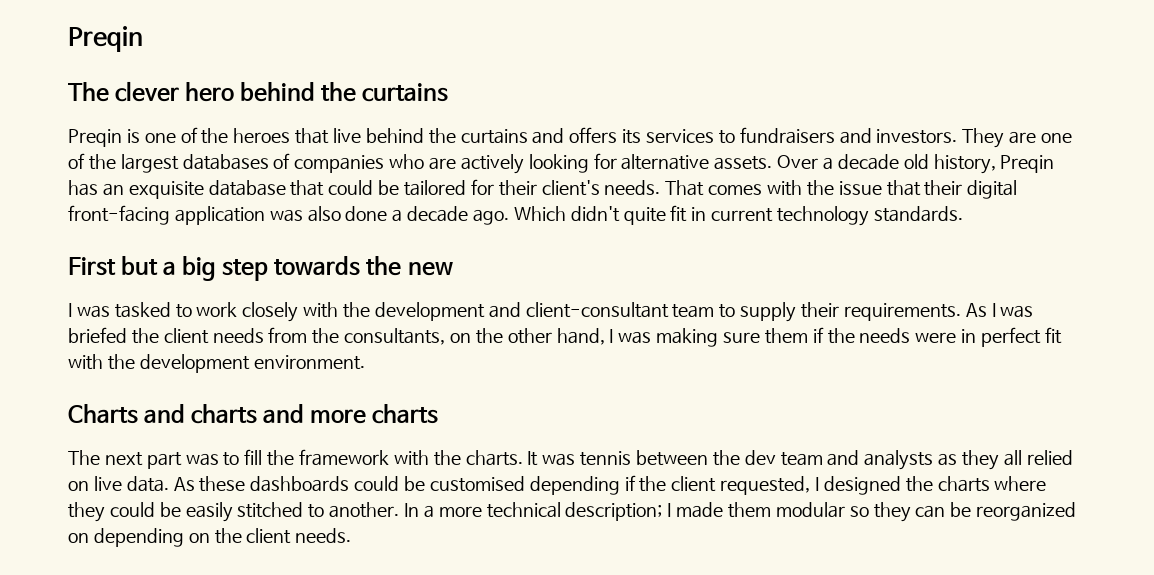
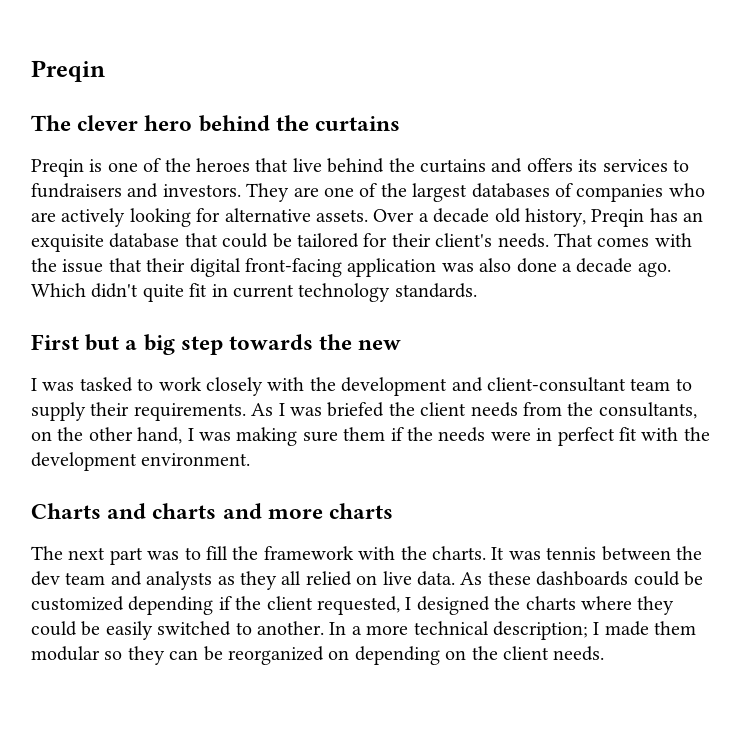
[429,476,525,492] customised -> [31,596,124,611] customized
[237,502,304,518] stitched -> [157,621,232,636] switched

